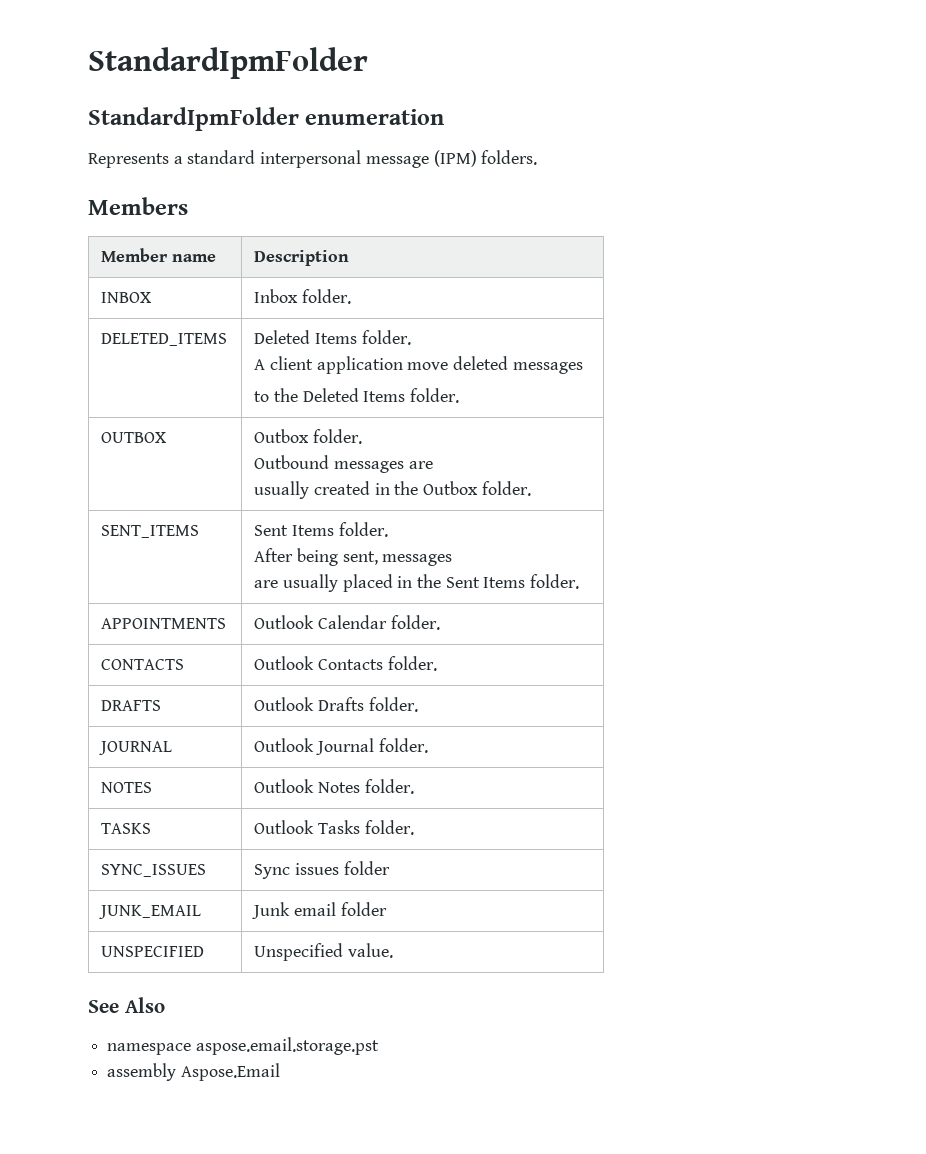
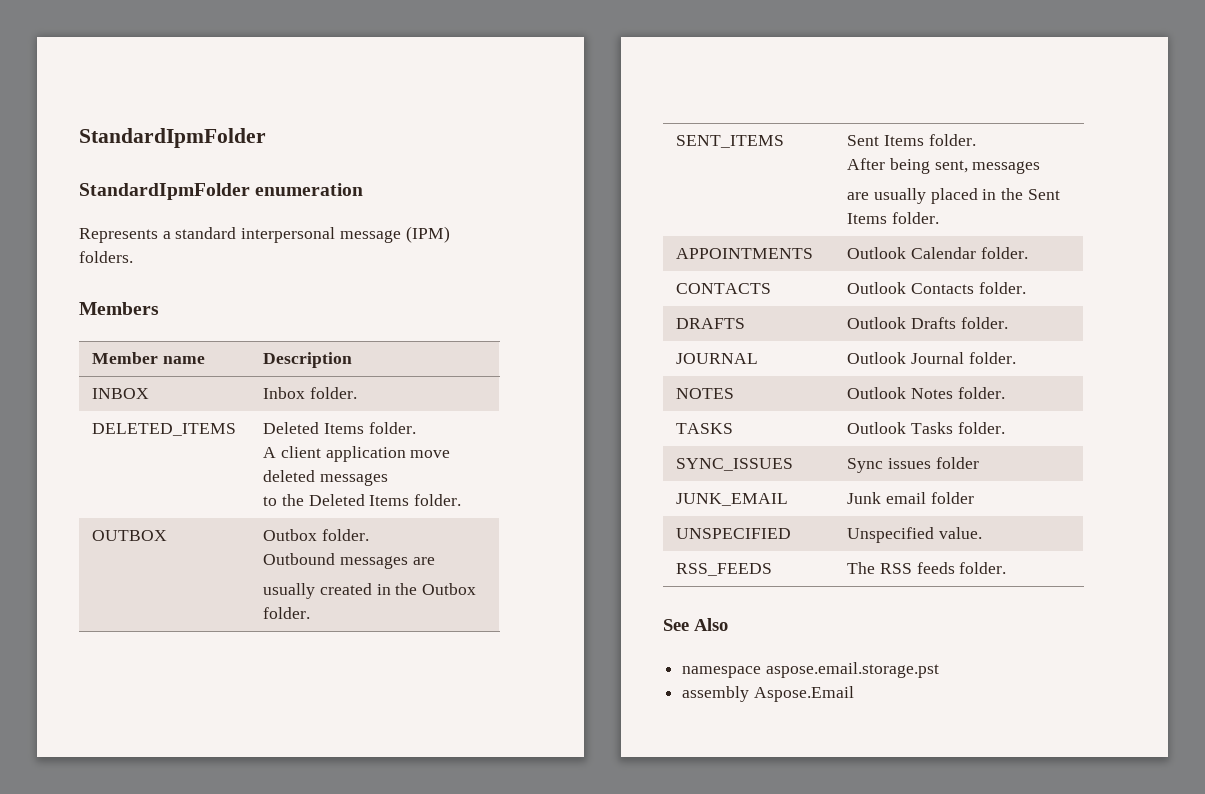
(393, 950) none -> [676,563,773,576] [847,562,1007,574] // RSS_FEEDS | The RSS feeds folder.

